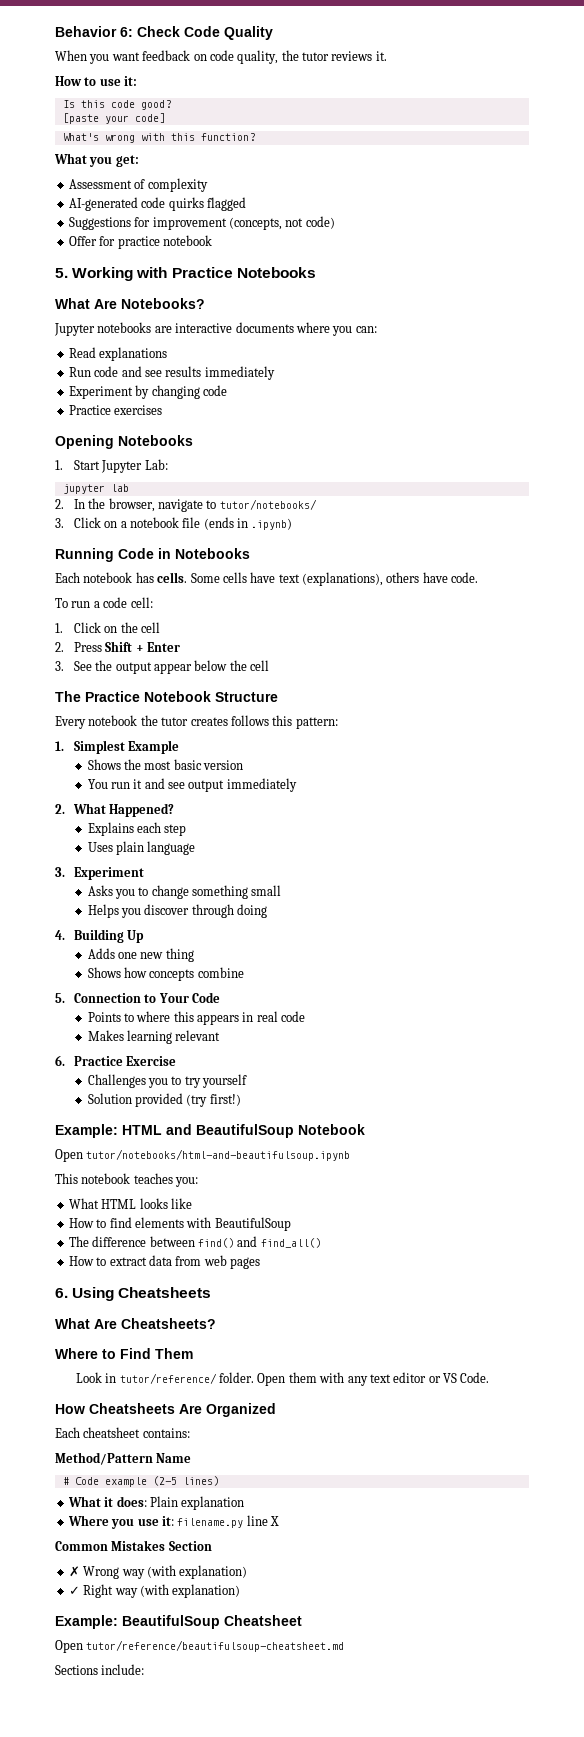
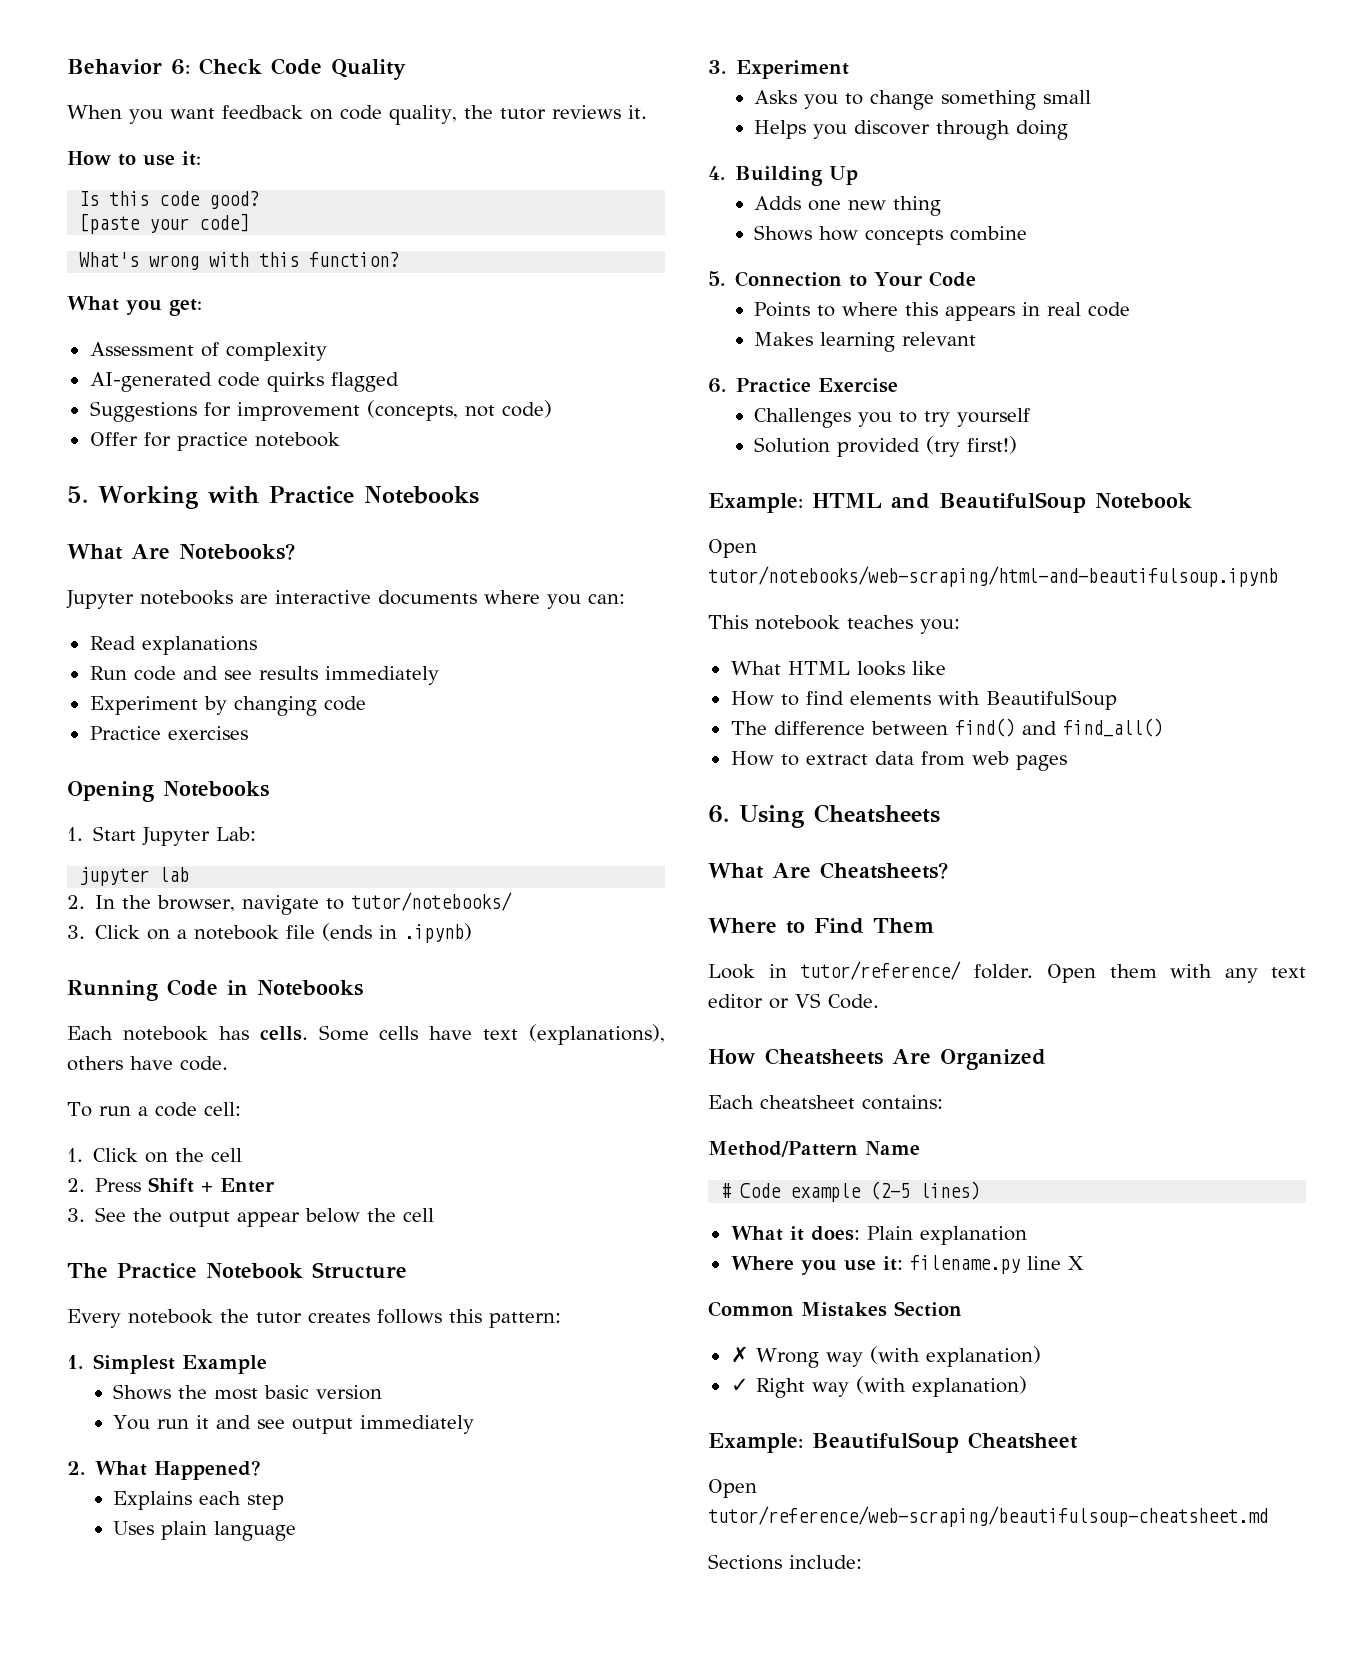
[86,1149,351,1161] tutor/notebooks/html-and-beautifulsoup.ipynb -> [708,566,1278,587] tutor/notebooks/web-scraping/html-and-beautifulsoup.ipynb
[86,1640,345,1652] tutor/reference/beautifulsoup-cheatsheet.md -> [708,1506,1268,1527] tutor/reference/web-scraping/beautifulsoup-cheatsheet.md

